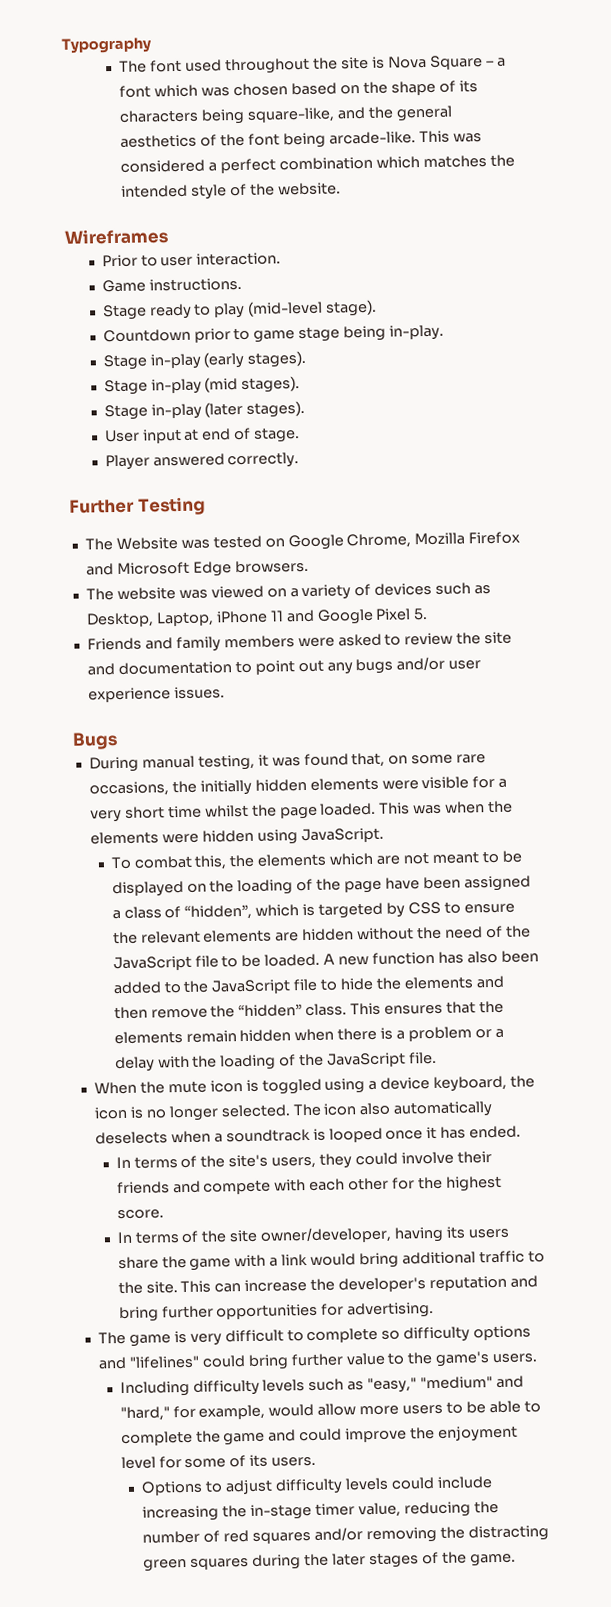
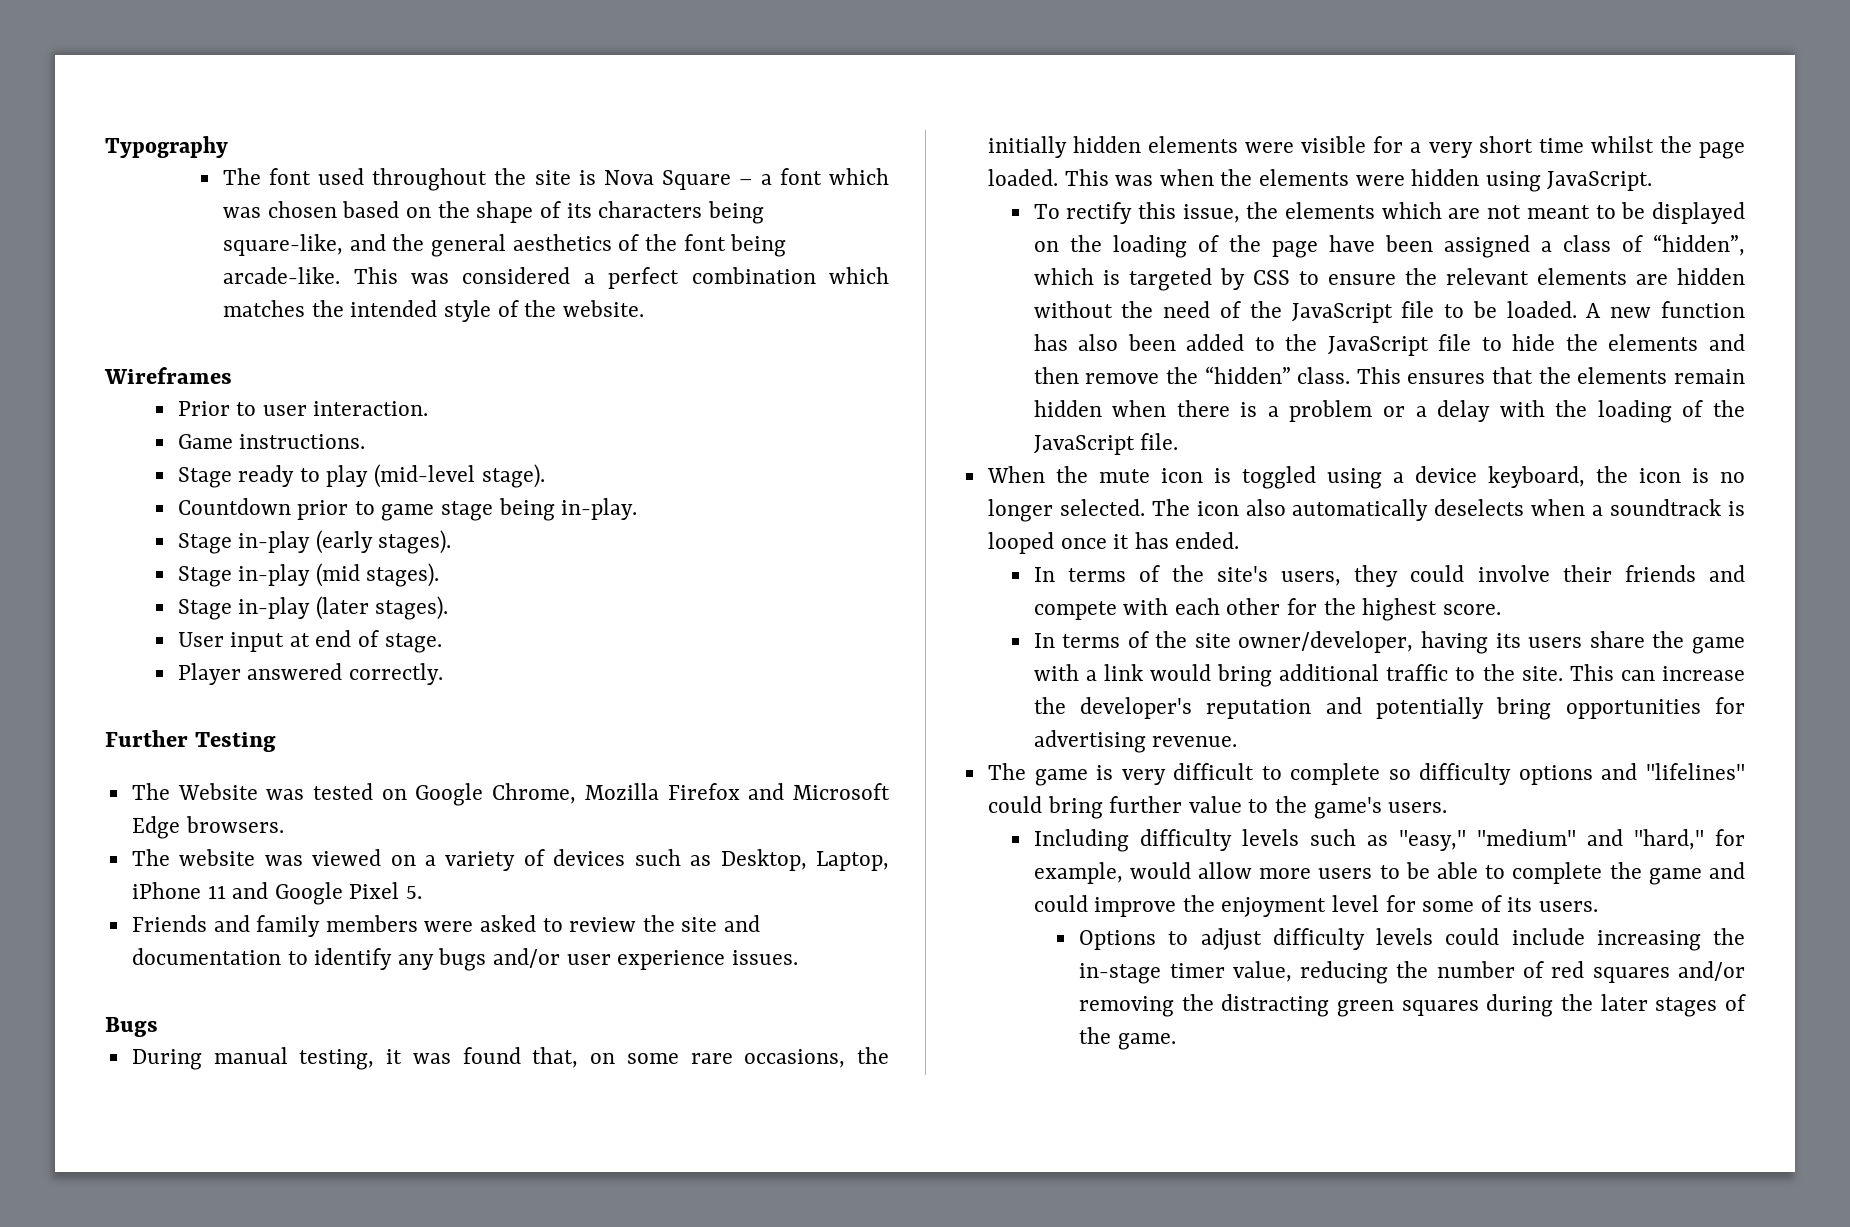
[254,659,324,675] point out -> [314,948,393,970] identify
[133,855,228,870] combat this, -> [1066,202,1240,224] rectify this issue,
[118,1302,435,1323] bring further opportunities for advertising. -> [1375,697,1746,720] [1033,730,1238,753] potentially bring opportunities for advertising revenue.

